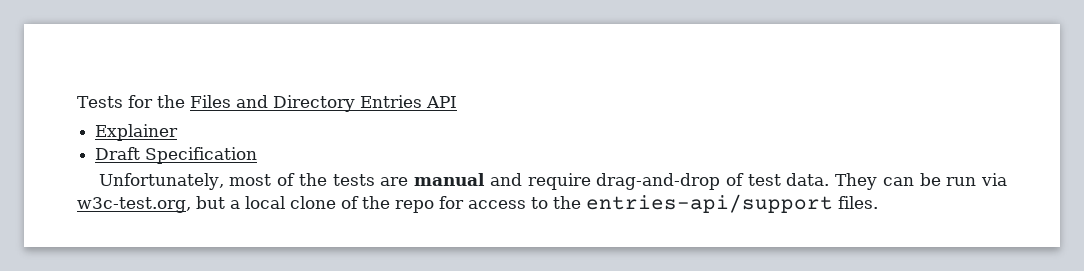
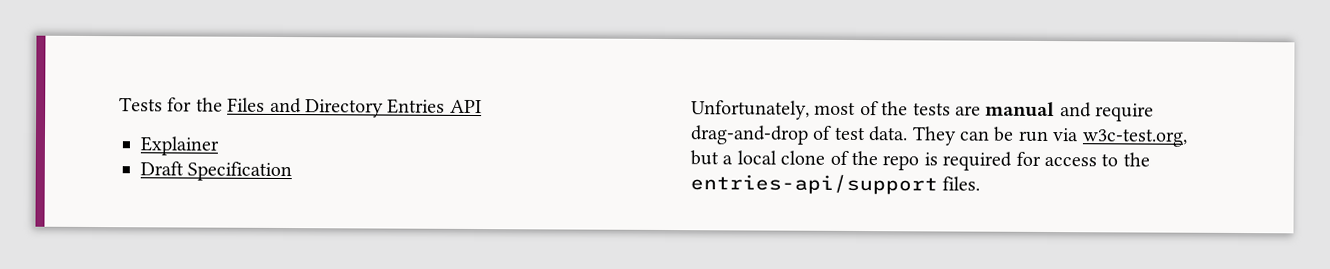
(434, 206) none -> [923,151,1013,171] is required

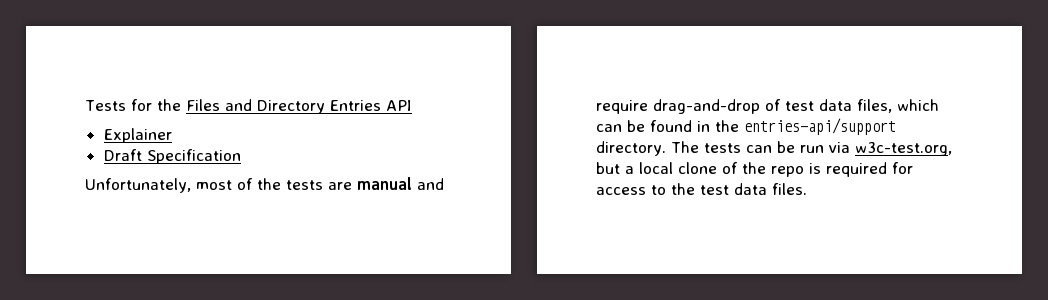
[868,126,957,146] data. They -> [819,99,939,113] [596,118,896,135] [596,141,741,156] data files, which can be found in the entries-api/support directory. The tests
[690,174,938,195] entries-api/support -> [700,183,767,195] test data

